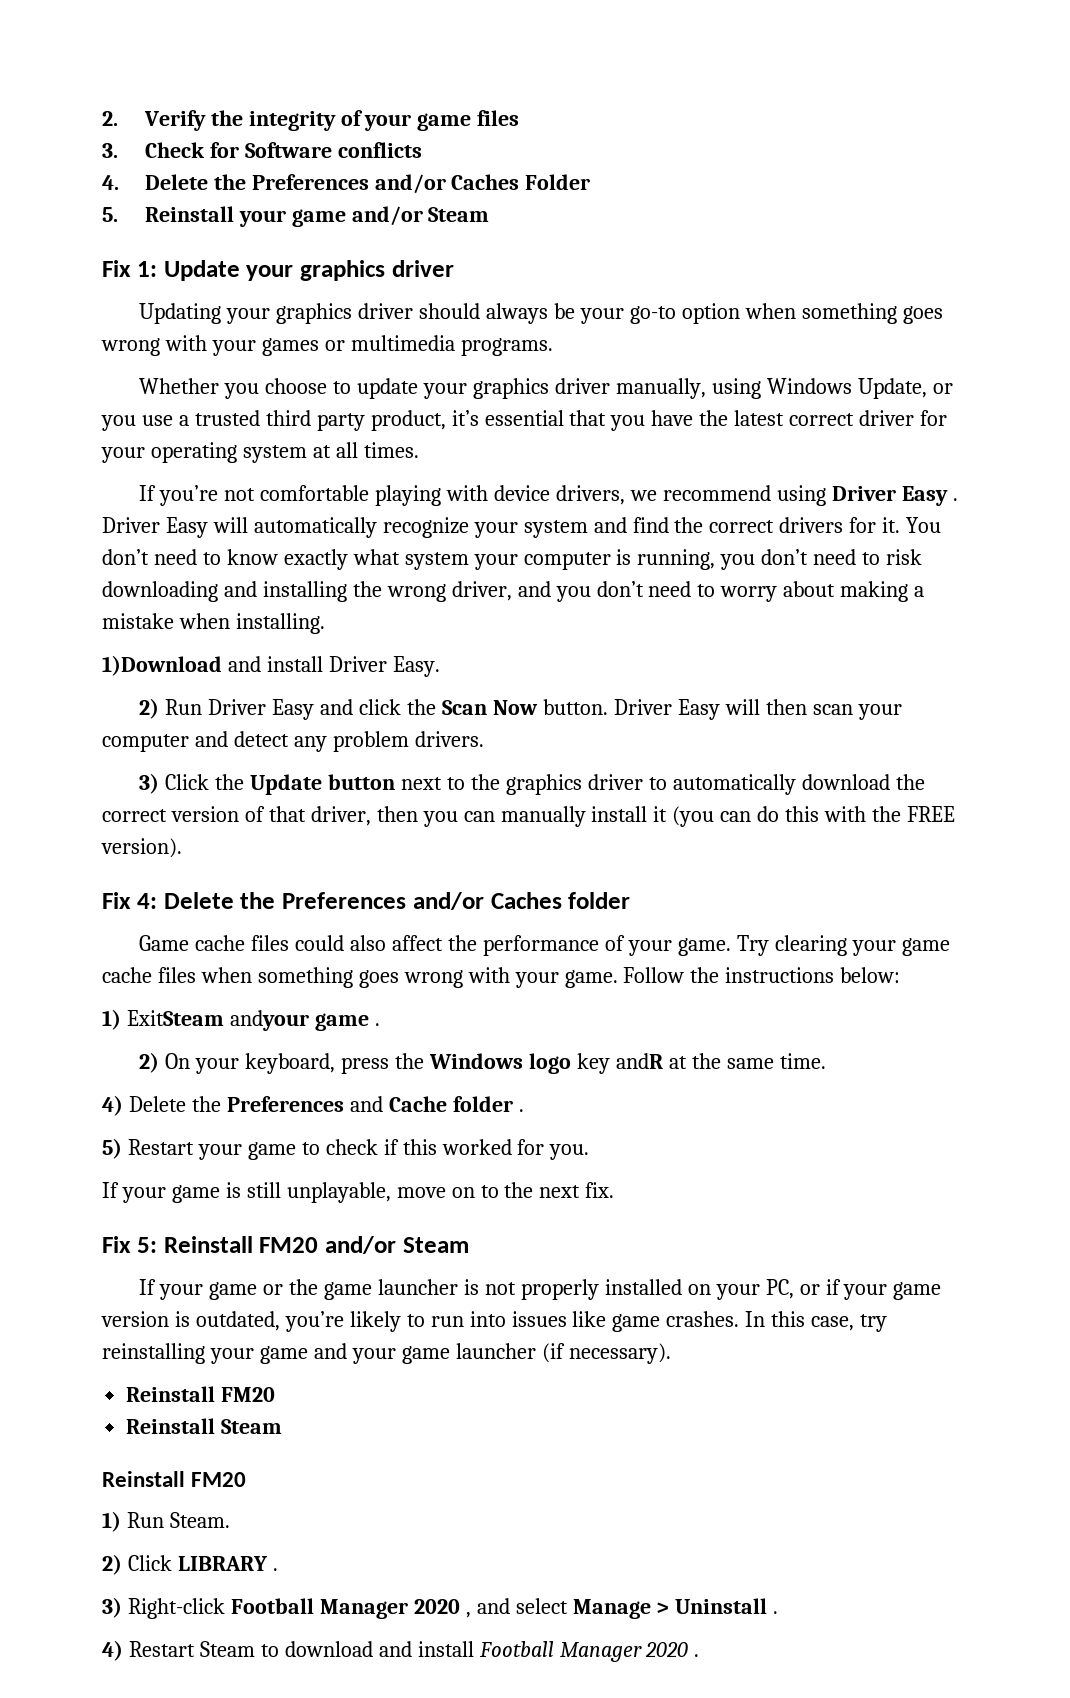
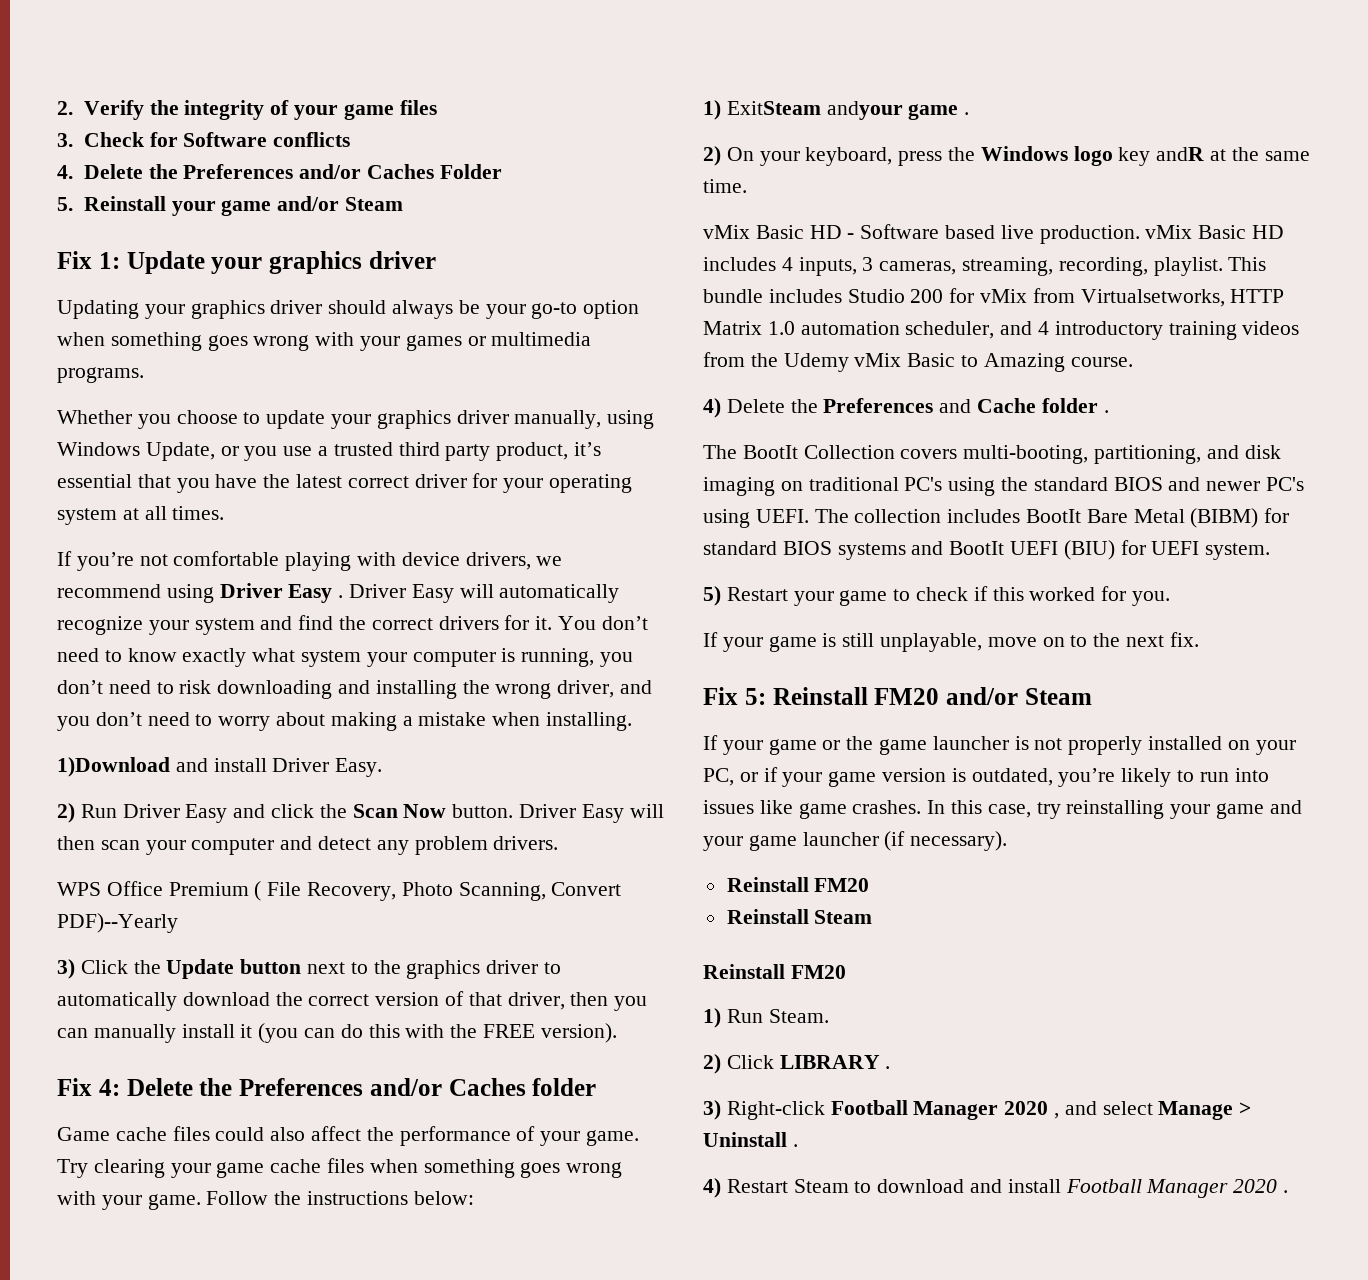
(484, 739) none -> [57,881,622,901] [57,913,178,933] // WPS Office Premium ( File Recovery, Photo Scanning, Convert PDF)--Yearly
(826, 1061) none -> [703,224,1285,244] [703,257,1267,276] [703,288,1285,307] [703,321,1300,340] [703,352,1133,372] // vMix Basic HD - Software based live production. vMix Basic HD includes 4 inputs, 3 cameras, streaming, recording, playlist. This bundle includes Studio 200 for vMix from Virtualsetworks, HTTP Matrix 1.0 automation scheduler, and 4 introductory training videos from the Udemy vMix Basic to Amazing course.
(524, 1110) none -> [703,445,1281,464] [703,477,1305,496] [703,508,1290,528] [703,540,1271,560] // The BootIt Collection covers multi-booting, partitioning, and disk imaging on traditional PC's using the standard BIOS and newer PC's using UEFI. The collection includes BootIt Bare Metal (BIBM) for standard BIOS systems and BootIt UEFI (BIU) for UEFI system.

